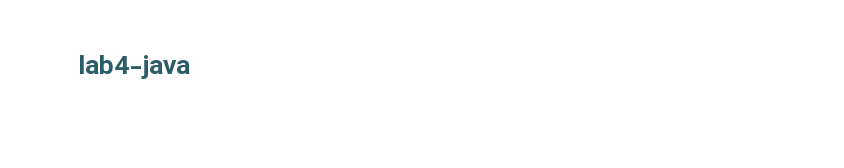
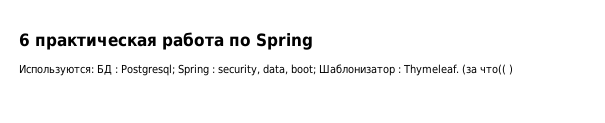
[78,55,190,79] lab4-java -> [19,32,313,50] [19,64,513,76] 6 практическая работа по Spring // Используются: БД : Postgresql; Spring : security, data, boot; Шаблонизатор : Thymeleaf. (за что(( )

